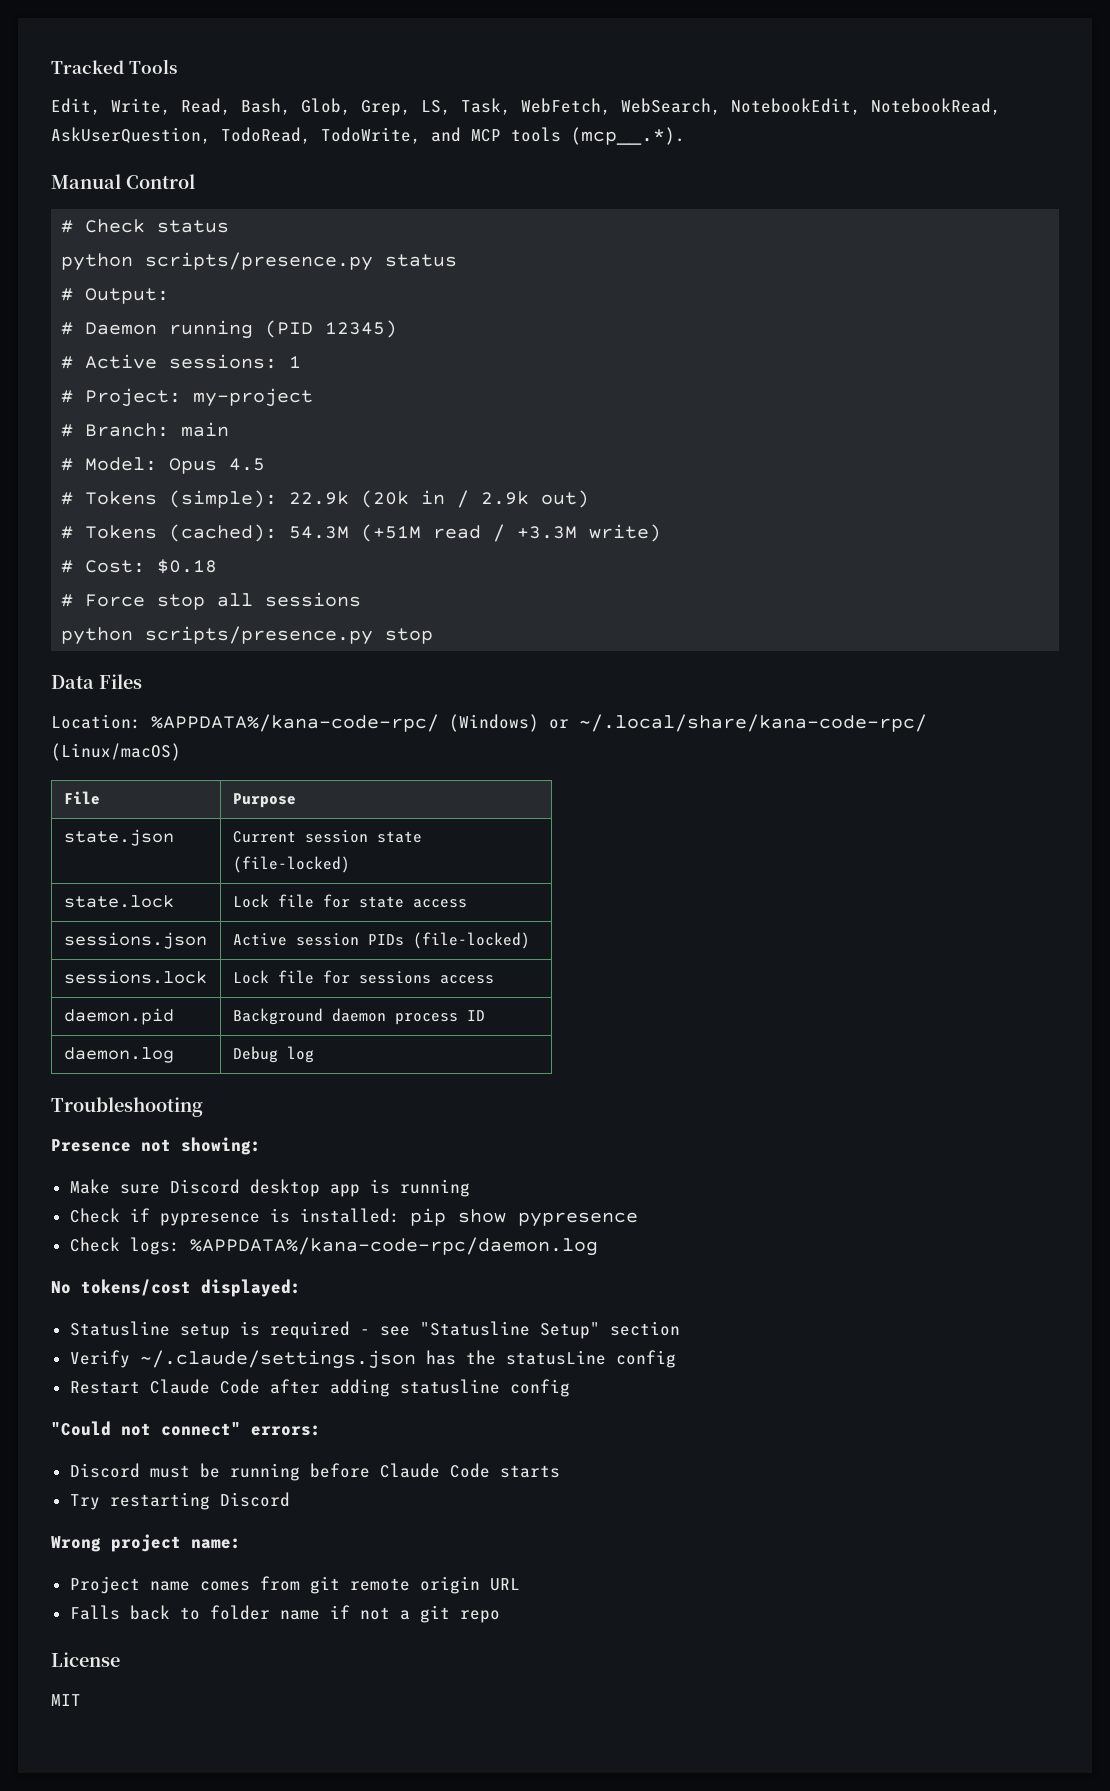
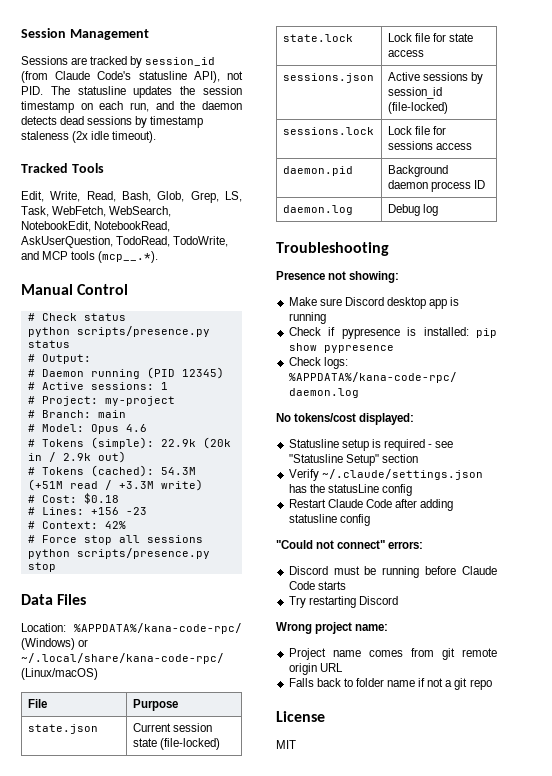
(51, 67) none -> [21,28,149,40] [21,56,216,68] [21,71,243,83] [21,86,242,98] [21,101,242,113] [21,116,204,128] [21,131,157,143] Session Management // Sessions are tracked by session_id (from Claude Code's statusline API), not PID. The statusline updates the session timestamp on each run, and the daemon detects dead sessions by timestamp staleness (2x idle timeout). //
[229,458,266,471] 4.5 -> [125,424,147,432] 4.6
(218, 566) none -> [27,507,147,515] [27,521,126,529] // # Lines: +156 -23 // # Context: 42%
[295,933,404,946] session PIDs -> [422,72,484,84] [387,87,442,99] sessions by session_id

